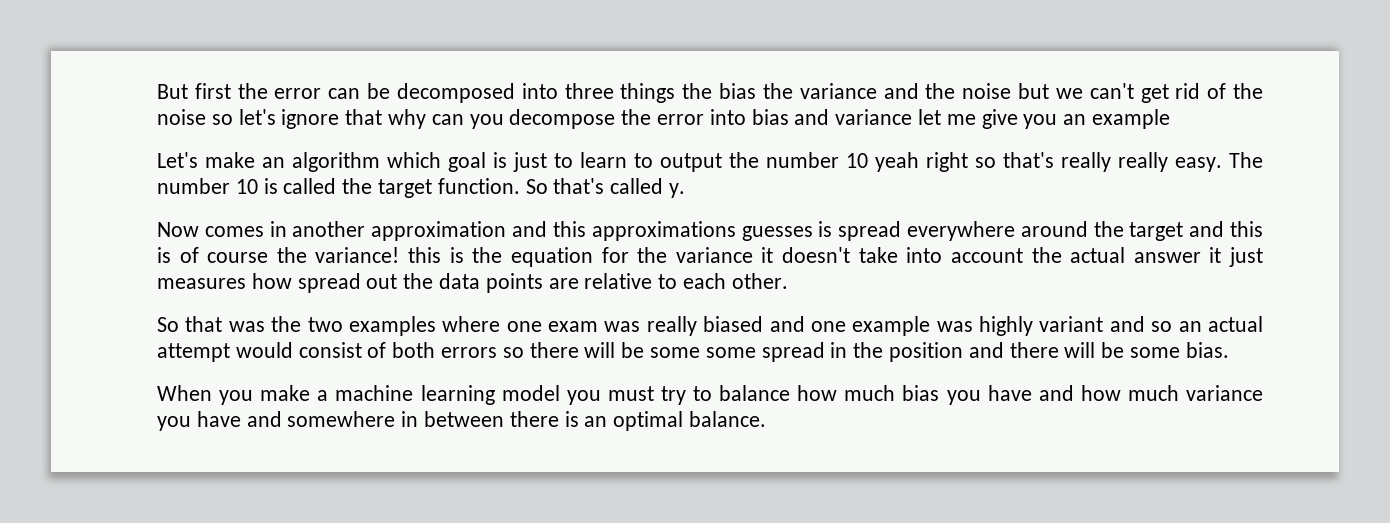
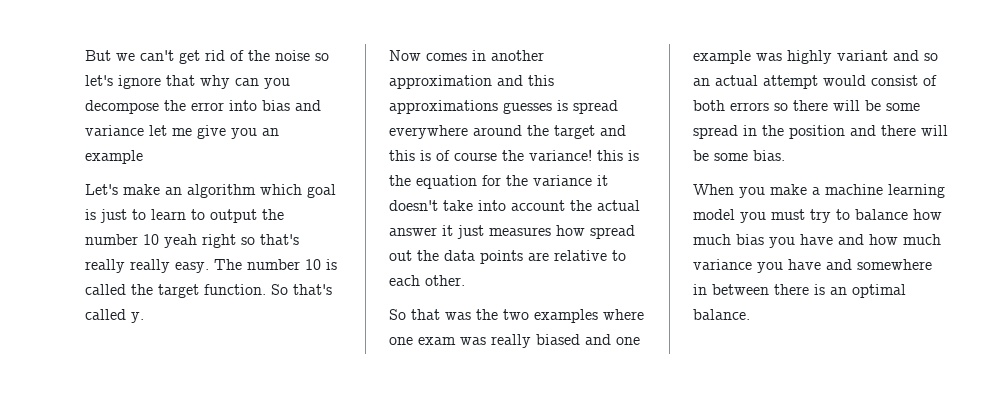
[194,83,1050,103] first the error can be decomposed into three things the bias the variance and the noise but -> (111, 55) none
[705,347,756,358] some -> (920, 107) none

